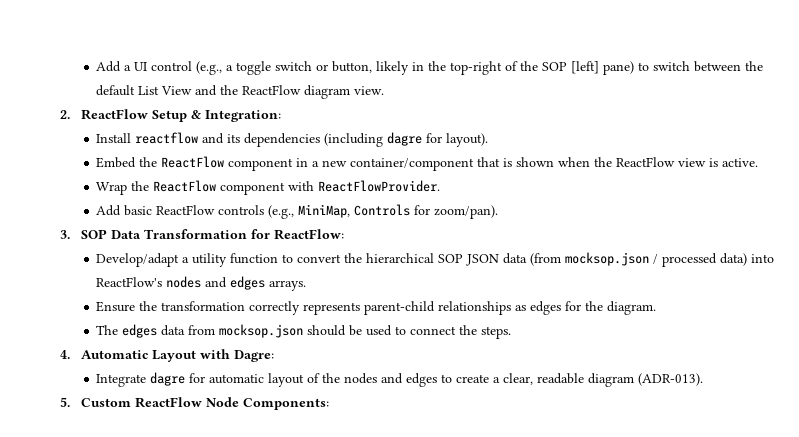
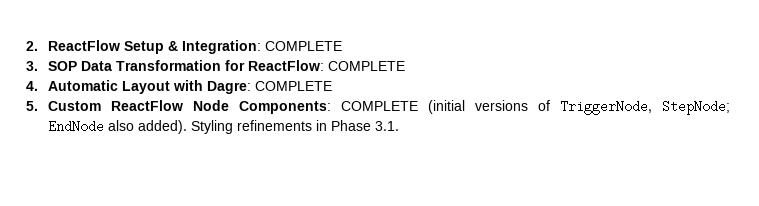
[96,61,764,75] [96,85,385,99] Add a UI control (e.g., a toggle switch or button, likely in the top-right of the SOP [left] pane) to switch between the default List View and the ReactFlow diagram view. // -> (26, 46) none
[96,132,489,147] [96,156,759,171] [96,180,441,195] [96,204,499,219] // Install reactflow and its dependencies (including dagre for layout). // Embed the ReactFlow component in a new container/component that is shown when the ReactFlow view is active. // Wrap the ReactFlow component with ReactFlowProvider. // Add basic ReactFlow controls (e.g., MiniMap, Controls for zoom/pan). -> [264,41,342,51] COMPLETE
[96,252,775,267] [96,276,307,291] [96,301,657,315] [96,324,512,339] // Develop/adapt a utility function to convert the hierarchical SOP JSON data (from mocksop.json / processed data) into ReactFlow's nodes and edges arrays. // Ensure the transformation correctly represents parent-child relationships as edges for the diagram. // The edges data from mocksop.json should be used to connect the steps. -> [327,61,405,71] COMPLETE
[96,372,704,387] // Integrate dagre for automatic layout of the nodes and edges to create a clear, readable diagram (ADR-013). -> [254,81,332,91] COMPLETE
(330, 404) none -> [340,100,730,115] [47,120,399,134] COMPLETE (initial versions of TriggerNode, StepNode; EndNode also added). Styling refinements in Phase 3.1.

